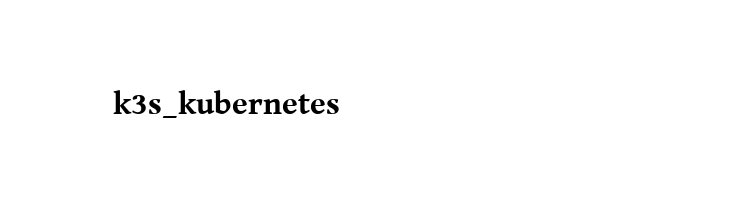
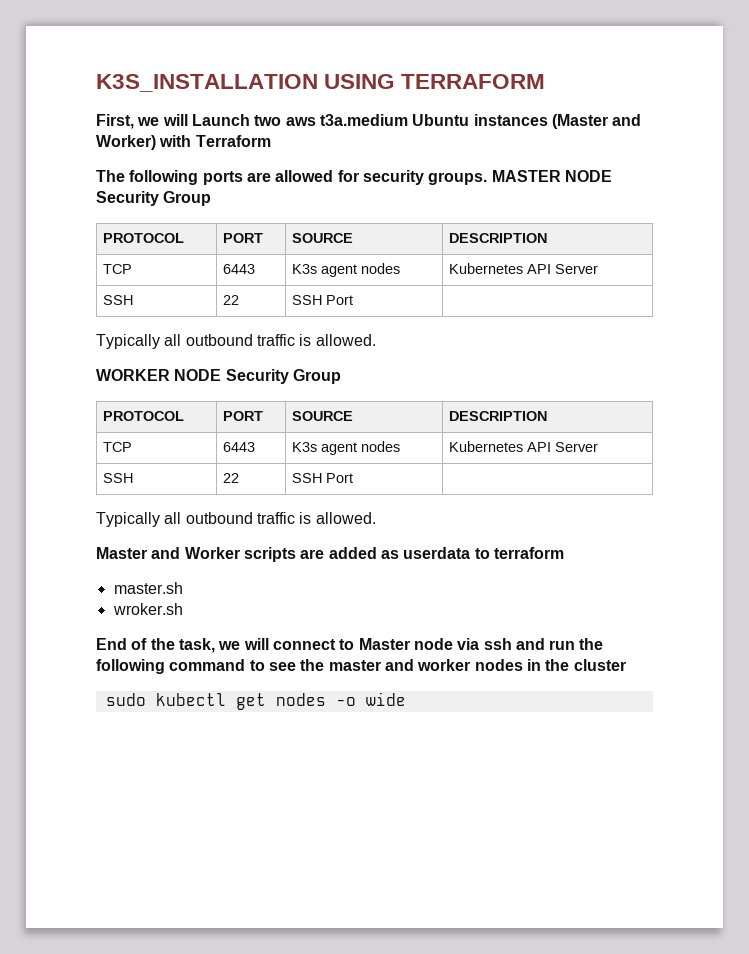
[113,90,340,118] k3s_kubernetes -> [96,74,546,92] [96,114,642,129] [96,135,271,150] [96,170,612,185] [96,191,212,206] [102,233,184,243] [222,233,263,243] [291,233,353,243] [448,233,547,243] [102,264,132,274] [222,264,255,274] [291,263,400,277] [448,263,598,274] [102,295,133,305] [222,295,239,305] [291,295,353,305] [96,334,376,349] [96,369,341,384] [102,411,184,421] [222,411,263,421] [291,411,353,421] [448,411,547,421] [102,442,132,452] [222,442,255,452] [291,441,400,455] [448,441,598,452] [102,473,133,483] [222,473,239,483] [291,473,353,483] [96,512,376,527] [96,547,564,562] [113,582,183,594] [112,603,183,615] [96,638,604,653] [96,659,626,674] [105,692,406,710] K3S_INSTALLATION USING TERRAFORM // First, we will Launch two aws t3a.medium Ubuntu instances (Master and Worker) with Terraform // The following ports are allowed for security groups. MASTER NODE Security Group // PROTOCOL | PORT | SOURCE | DESCRIPTION // TCP | 6443 | K3s agent nodes | Kubernetes API Server // SSH | 22 | SSH Port | // Typically all outbound traffic is allowed. // WORKER NODE Security Group // PROTOCOL | PORT | SOURCE | DESCRIPTION // TCP | 6443 | K3s agent nodes | Kubernetes API Server // SSH | 22 | SSH Port | // Typically all outbound traffic is allowed. // Master and Worker scripts are added as userdata to terraform // master.sh // wroker.sh // End of the task, we will connect to Master node via ssh and run the following command to see the master and worker nodes in the cluster // sudo kubectl get nodes -o wide

